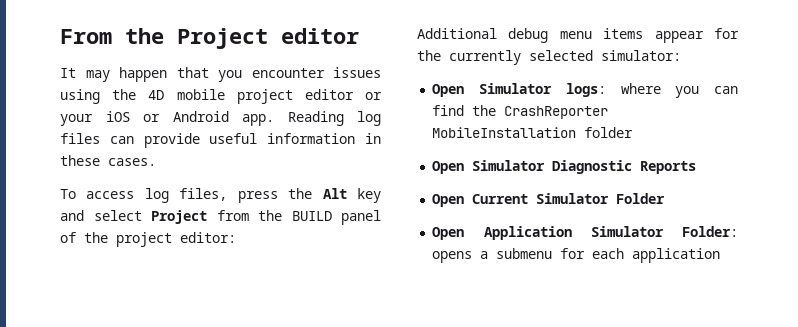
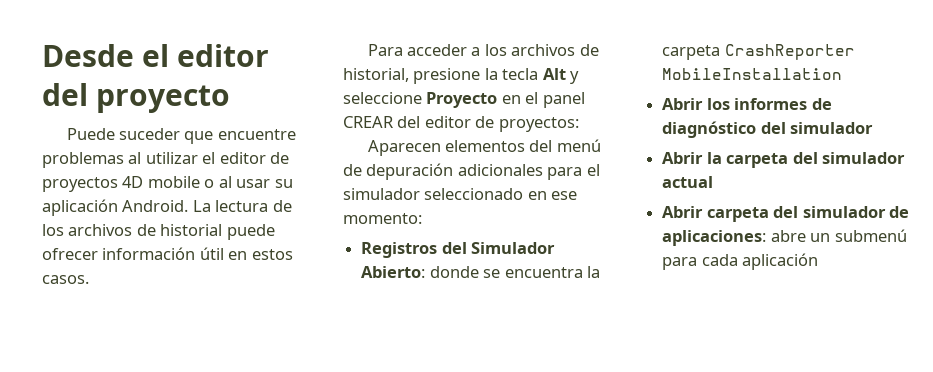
[60,28,359,49] [60,67,381,82] [60,89,382,104] [60,111,381,126] [60,133,382,148] [60,155,156,166] [60,188,381,203] [60,210,381,225] [60,232,236,247] [417,28,739,43] [417,50,681,65] [432,83,738,98] [432,105,609,119] [432,127,634,138] [432,160,697,174] [432,193,666,207] [432,226,738,240] [432,248,721,263] From the Project editor // It may happen that you encounter issues using the 4D mobile project editor or your iOS or Android app. Reading log files can provide useful information in these cases. // To access log files, press the Alt key and select Project from the BUILD panel of the project editor: // Additional debug menu items appear for the currently selected simulator: // Open Simulator logs: where you can find the CrashReporter MobileInstallation folder // Open Simulator Diagnostic Reports // Open Current Simulator Folder // Open Application Simulator Folder: opens a submenu for each application -> [42,44,270,67] [42,83,231,113] [66,128,296,144] [42,152,290,168] [42,176,293,192] [42,199,292,216] [42,224,275,240] [42,247,293,260] [42,275,89,284] [367,44,599,56] [343,68,580,84] [343,92,585,108] [343,116,579,132] [367,139,601,156] [343,163,600,180] [343,188,578,200] [343,213,422,224] [361,242,556,258] [361,266,600,278] [662,44,855,60] [662,68,843,80] [662,98,832,110] [662,121,874,138] [662,152,905,168] [662,176,714,188] [662,206,909,222] [662,229,907,246] [662,253,819,270] Desde el editor del proyecto // Puede suceder que encuentre problemas al utilizar el editor de proyectos 4D mobile o al usar su aplicación Android. La lectura de los archivos de historial puede ofrecer información útil en estos casos. // Para acceder a los archivos de historial, presione la tecla Alt y seleccione Proyecto en el panel CREAR del editor de proyectos: // Aparecen elementos del menú de depuración adicionales para el simulador seleccionado en ese momento: // Registros del Simulador Abierto: donde se encuentra la carpeta CrashReporter MobileInstallation // Abrir los informes de diagnóstico del simulador // Abrir la carpeta del simulador actual // Abrir carpeta del simulador de aplicaciones: abre un submenú para cada aplicación

